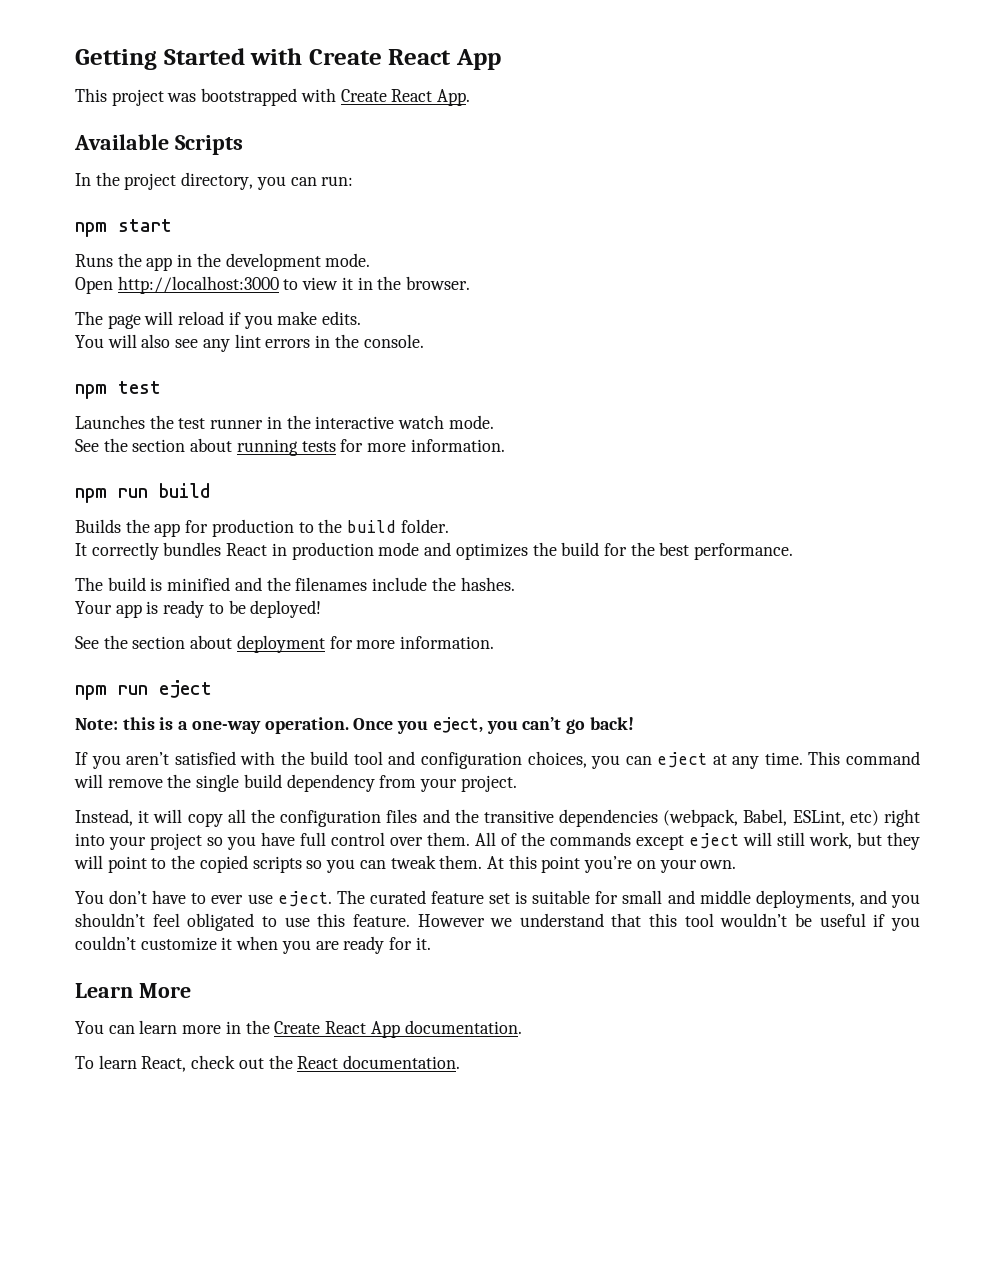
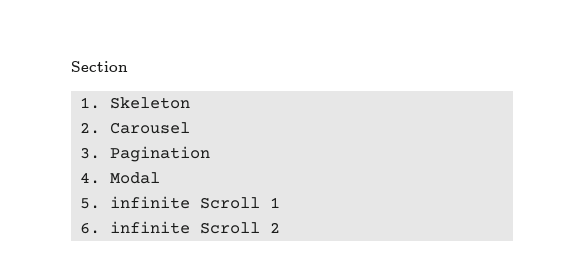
[75,48,502,70] [75,88,471,106] [74,134,243,155] [75,172,354,190] [75,219,172,237] [75,253,371,271] [75,276,471,294] [75,311,362,329] [75,334,424,352] [75,381,161,399] [75,415,494,429] [75,438,505,456] [75,483,210,503] [75,519,449,537] [75,542,794,560] [75,577,515,591] [75,600,322,618] [75,635,495,653] [75,680,212,700] [75,717,634,734] [75,751,920,769] [74,774,517,792] [75,809,920,827] [75,832,920,850] [74,855,737,873] [75,890,920,908] [75,913,920,931] [75,936,431,954] [75,983,191,998] [75,1020,522,1038] [75,1055,461,1072] Getting Started with Create React App // This project was bootstrapped with Create React App. // Available Scripts // In the project directory, you can run: // npm start // Runs the app in the development mode. // Open http://localhost:3000 to view it in the browser. // The page will reload if you make edits. // You will also see any lint errors in the console. // npm test // Launches the test runner in the interactive watch mode. // See the section about running tests for more information. // npm run build // Builds the app for production to the build folder. // It correctly bundles React in production mode and optimizes the build for the best performance. // The build is minified and the filenames include the hashes. // Your app is ready to be deployed! // See the section about deployment for more information. // npm run eject // Note: this is a one-way operation. Once you eject, you can’t go back! // If you aren’t satisfied with the build tool and configuration choices, you can eject at any time. This command will remove the single build dependency from your project. // Instead, it will copy all the configuration files and the transitive dependencies (webpack, Babel, ESLint, etc) right into your project so you have full control over them. All of the commands except eject will still work, but they will point to the copied scripts so you can tweak them. At this point you’re on your own. // You don’t have to ever use eject. The curated feature set is suitable for small and middle deployments, and you shouldn’t feel obligated to use this feature. However we understand that this tool wouldn’t be useful if you couldn’t customize it when you are ready for it. // Learn More // You can learn more in the Create React App documentation. // To learn React, check out the React documentation. -> [71,61,128,72] [79,97,190,109] [79,122,190,134] [79,146,210,162] [79,172,160,184] [79,196,280,209] [79,221,280,234] Section // 1. Skeleton // 2. Carousel // 3. Pagination // 4. Modal // 5. infinite Scroll 1 // 6. infinite Scroll 2

